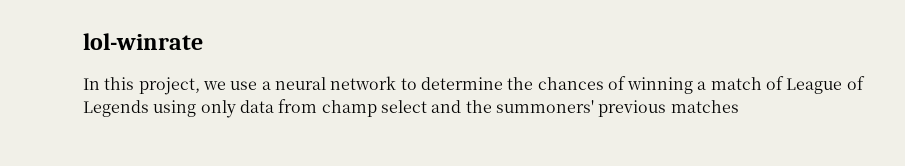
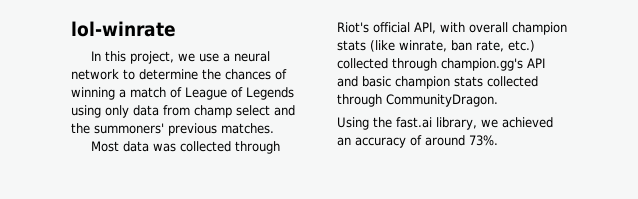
[670,100,739,113] matches -> [221,123,274,134] [90,141,280,154] [337,22,567,35] [337,40,535,52] [337,58,545,71] [337,76,538,89] [337,94,498,107] [337,117,553,130] [337,135,498,148] matches. // Most data was collected through Riot's official API, with overall champion stats (like winrate, ban rate, etc.) collected through champion.gg's API and basic champion stats collected through CommunityDragon. // Using the fast.ai library, we achieved an accuracy of around 73%.

